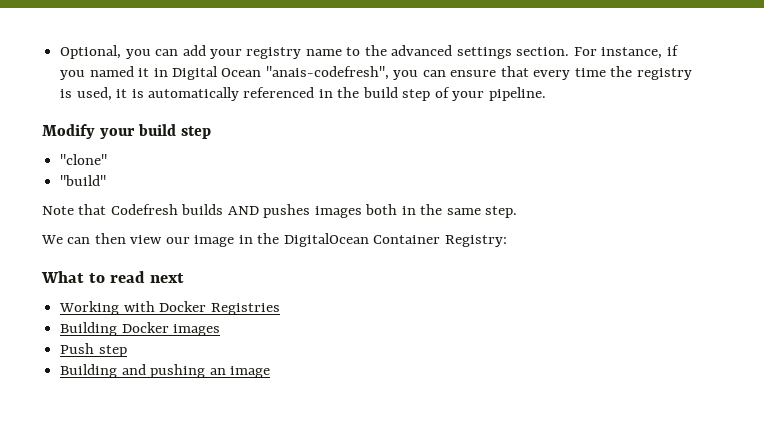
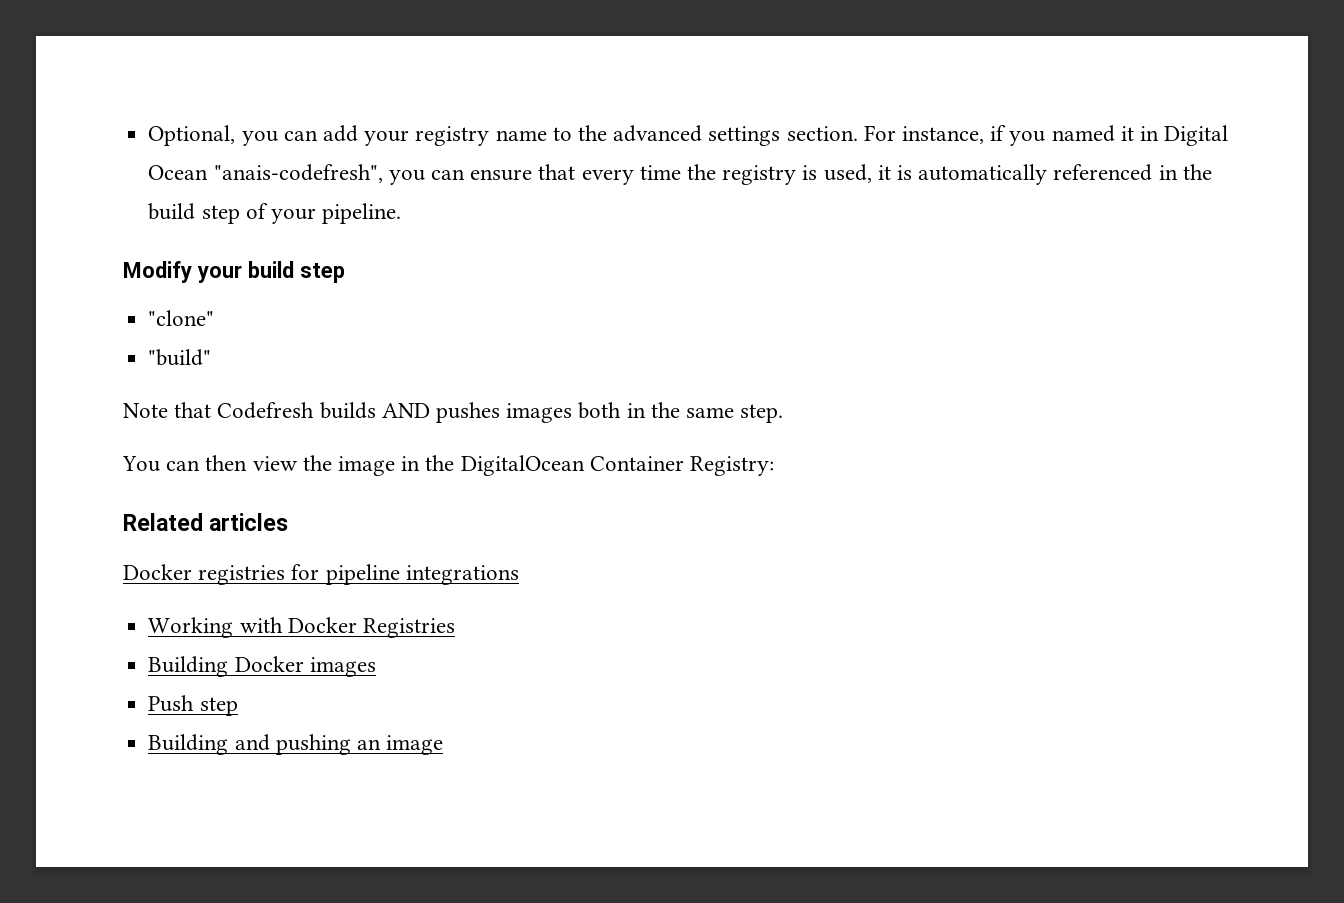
[41,235,63,244] We -> [122,456,160,472] You
[165,237,190,244] our -> [302,455,332,471] the
[41,271,185,283] What to read next -> [123,513,289,531] [123,564,519,585] Related articles // Docker registries for pipeline integrations

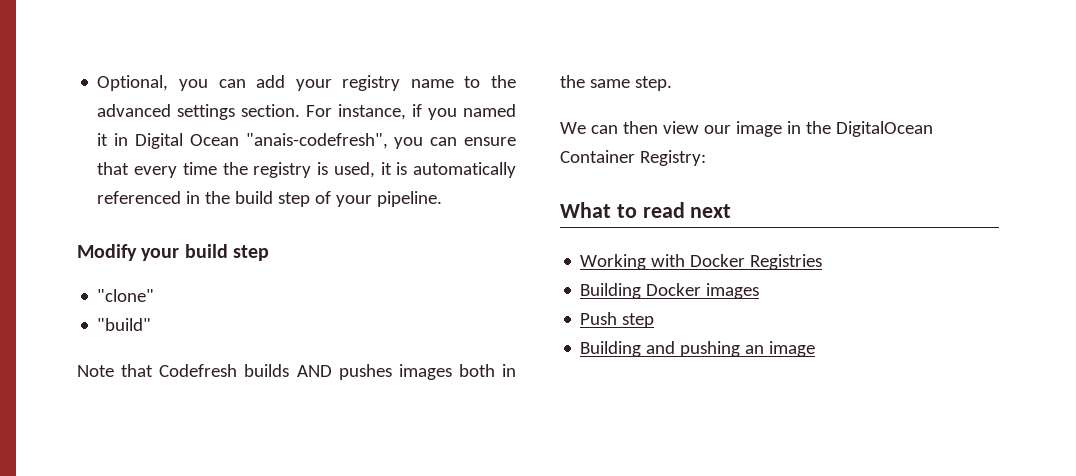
[122,456,160,472] You -> [560,122,586,134] We
[302,455,332,471] the -> [703,125,731,134] our
[123,513,289,531] [123,564,519,585] Related articles // Docker registries for pipeline integrations -> [560,202,732,218] What to read next

